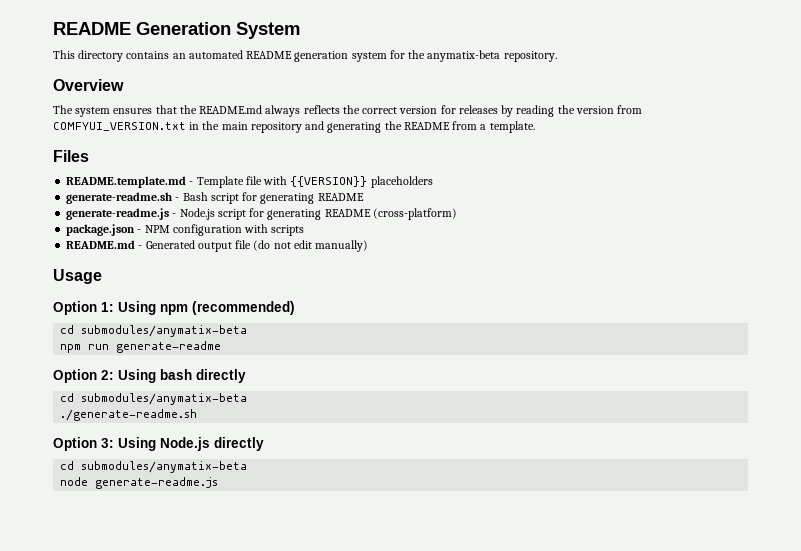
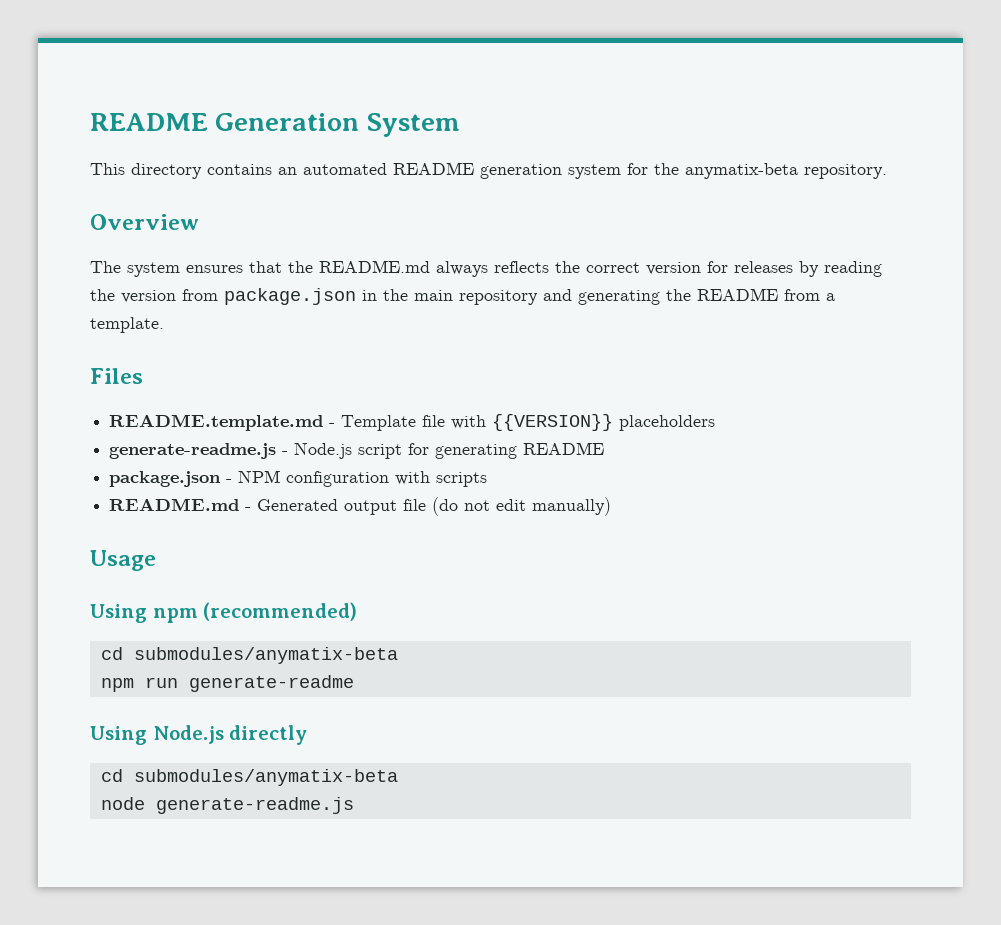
[53,122,186,131] COMFYUI_VERSION.txt -> [224,288,356,305] package.json
[66,192,364,204] // generate-readme.sh - Bash script for generating README -> (716, 423) none
[372,208,457,220] (cross-platform) -> (605, 448) none
[53,301,114,315] Option 1: -> (156, 560) none
[53,369,246,383] [60,393,248,405] [60,409,198,421] [53,437,114,451] Option 2: Using bash directly // cd submodules/anymatix-beta // ./generate-readme.sh // Option 3: -> (354, 683) none

